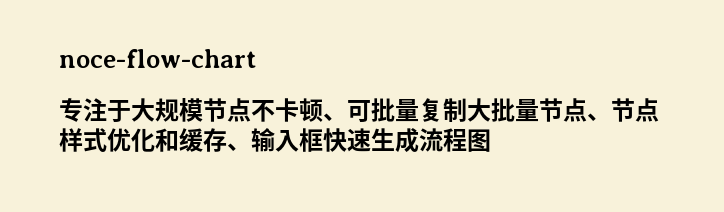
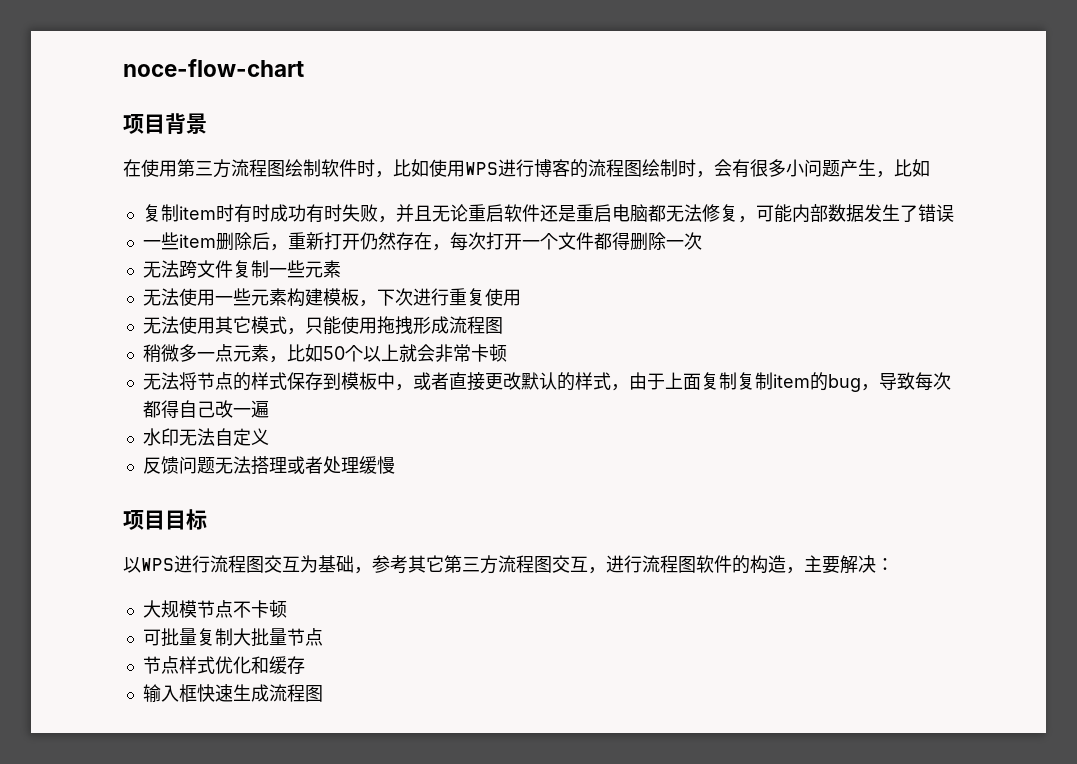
[59,98,131,122] 专注于 -> [123,113,207,135] [123,159,930,178] [142,204,954,223] [142,232,702,251] [142,260,341,279] [142,288,521,307] [142,316,503,335] [142,344,507,363] [142,372,951,392] [142,400,269,418] [142,428,269,446] [142,456,395,475] [123,509,207,530] [123,555,894,574] 项目背景 // 在使用第三方流程图绘制软件时，比如使用WPS进行博客的流程图绘制时，会有很多小问题产生，比如 // 复制item时有时成功有时失败，并且无论重启软件还是重启电脑都无法修复，可能内部数据发生了错误 // 一些item删除后，重新打开仍然存在，每次打开一个文件都得删除一次 // 无法跨文件复制一些元素 // 无法使用一些元素构建模板，下次进行重复使用 // 无法使用其它模式，只能使用拖拽形成流程图 // 稍微多一点元素，比如50个以上就会非常卡顿 // 无法将节点的样式保存到模板中，或者直接更改默认的样式，由于上面复制复制item的bug，导致每次都得自己改一遍 // 水印无法自定义 // 反馈问题无法搭理或者处理缓慢 // 项目目标 // 以WPS进行流程图交互为基础，参考其它第三方流程图交互，进行流程图软件的构造，主要解决： //
[323,113,347,121] 、 -> (287, 609) //
[587,113,611,121] 、 -> (323, 637) //
[227,143,251,151] 、 -> (305, 665) //

